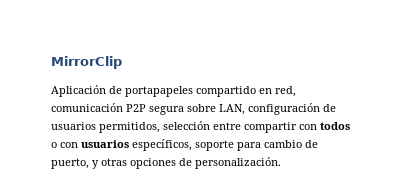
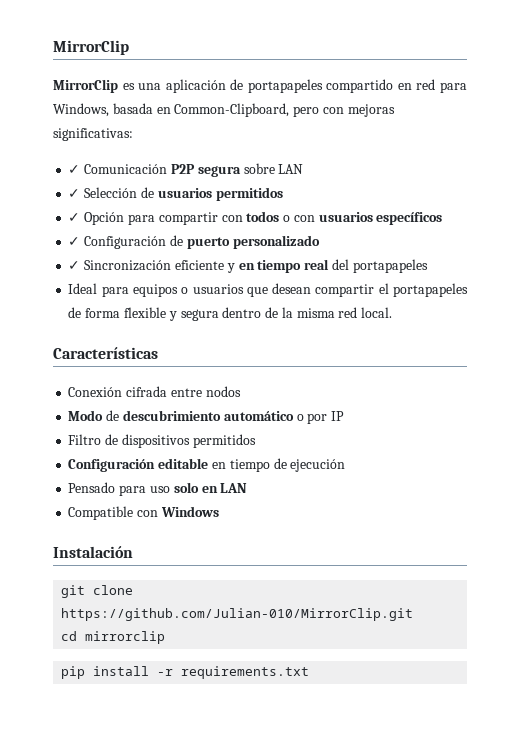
[51,85,296,97] [51,103,336,115] [51,121,241,133] Aplicación de portapapeles compartido en red, comunicación P2P segura sobre LAN, configuración de usuarios permitidos, selección entre -> [53,79,467,93] [53,103,395,117] [53,128,133,141] [68,163,304,177] [68,187,283,201] [68,212,155,225] MirrorClip es una aplicación de portapapeles compartido en red para Windows, basada en Common-Clipboard, pero con mejoras significativas: // ✓ Comunicación P2P segura sobre LAN // ✓ Selección de usuarios permitidos // ✓ Opción para
[132,139,318,151] [51,157,281,169] específicos, soporte para cambio de puerto, y otras opciones de personalización. -> [376,212,443,225] [68,235,320,249] [68,259,428,273] [68,283,468,297] [68,307,393,321] [53,347,158,359] [68,386,241,397] [68,410,345,424] [68,434,256,448] [68,458,346,472] [68,482,248,496] [68,506,219,520] [53,546,133,558] [61,585,134,598] [61,608,414,621] [61,631,166,644] [61,666,310,679] específicos // ✓ Configuración de puerto personalizado // ✓ Sincronización eficiente y en tiempo real del portapapeles // Ideal para equipos o usuarios que desean compartir el portapapeles de forma flexible y segura dentro de la misma red local. // Características // Conexión cifrada entre nodos // Modo de descubrimiento automático o por IP // Filtro de dispositivos permitidos // Configuración editable en tiempo de ejecución // Pensado para uso solo en LAN // Compatible con Windows // Instalación // git clone https://github.com/Julian-010/MirrorClip.git // cd mirrorclip // pip install -r requirements.txt

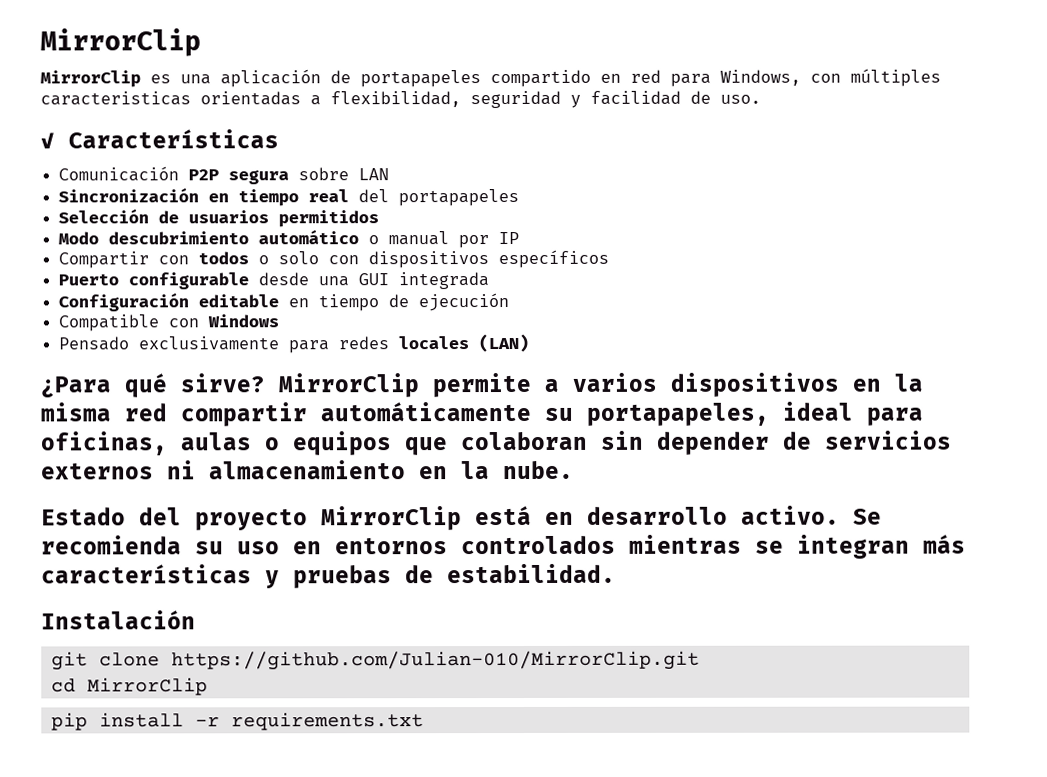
[112,103,395,117] [53,128,133,141] [68,165,81,174] basada en Common-Clipboard, pero con mejoras significativas: // ✓ -> [810,68,941,87] [40,90,761,109] [40,129,279,149] con múltiples caracteristicas orientadas a flexibilidad, seguridad y facilidad de uso. // ✓ Características //
[68,187,283,201] [68,211,443,225] [68,235,320,249] [68,260,235,273] ✓ Selección de usuarios permitidos // ✓ Opción para compartir con todos o con usuarios específicos // ✓ Configuración de puerto personalizado // ✓ Sincronización eficiente y -> [58,187,200,203] Sincronización
[68,283,468,297] [68,307,393,321] [53,347,158,359] [68,386,241,397] Ideal para equipos o usuarios que desean compartir el portapapeles de forma flexible y segura dentro de la misma red local. // Características // Conexión cifrada entre nodos -> [58,208,380,228] Selección de usuarios permitidos
[106,410,120,421] de -> (100, 238) none
(304, 417) none -> [388,231,450,246] manual
[68,434,256,448] Filtro de dispositivos permitidos -> [58,249,610,269] [58,272,490,290] Compartir con todos o solo con dispositivos específicos // Puerto configurable desde una GUI integrada
[68,482,248,496] [68,506,219,520] Pensado para uso solo en LAN // Compatible con Windows -> [58,314,280,332] [58,333,530,354] [40,372,924,398] [41,401,924,427] [41,430,952,456] [41,460,574,480] [41,505,882,531] [41,534,966,559] [41,563,616,589] Compatible con Windows // Pensado exclusivamente para redes locales (LAN) // ¿Para qué sirve? MirrorClip permite a varios dispositivos en la misma red compartir automáticamente su portapapeles, ideal para oficinas, aulas o equipos que colaboran sin depender de servicios externos ni almacenamiento en la nube. // Estado del proyecto MirrorClip está en desarrollo activo. Se recomienda su uso en entornos controlados mientras se integran más características y pruebas de estabilidad.
[85,631,166,644] mirrorclip -> [86,677,208,696] MirrorClip

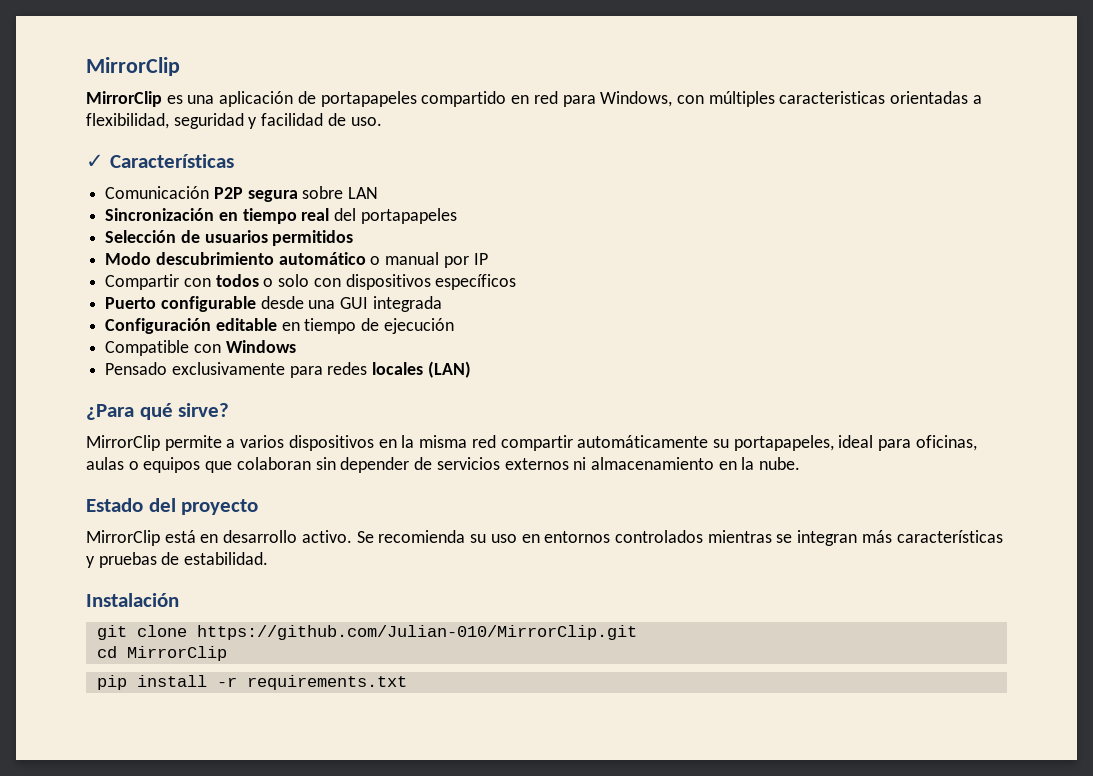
(266, 383) none -> (230, 410) //
(308, 519) none -> (259, 507) //

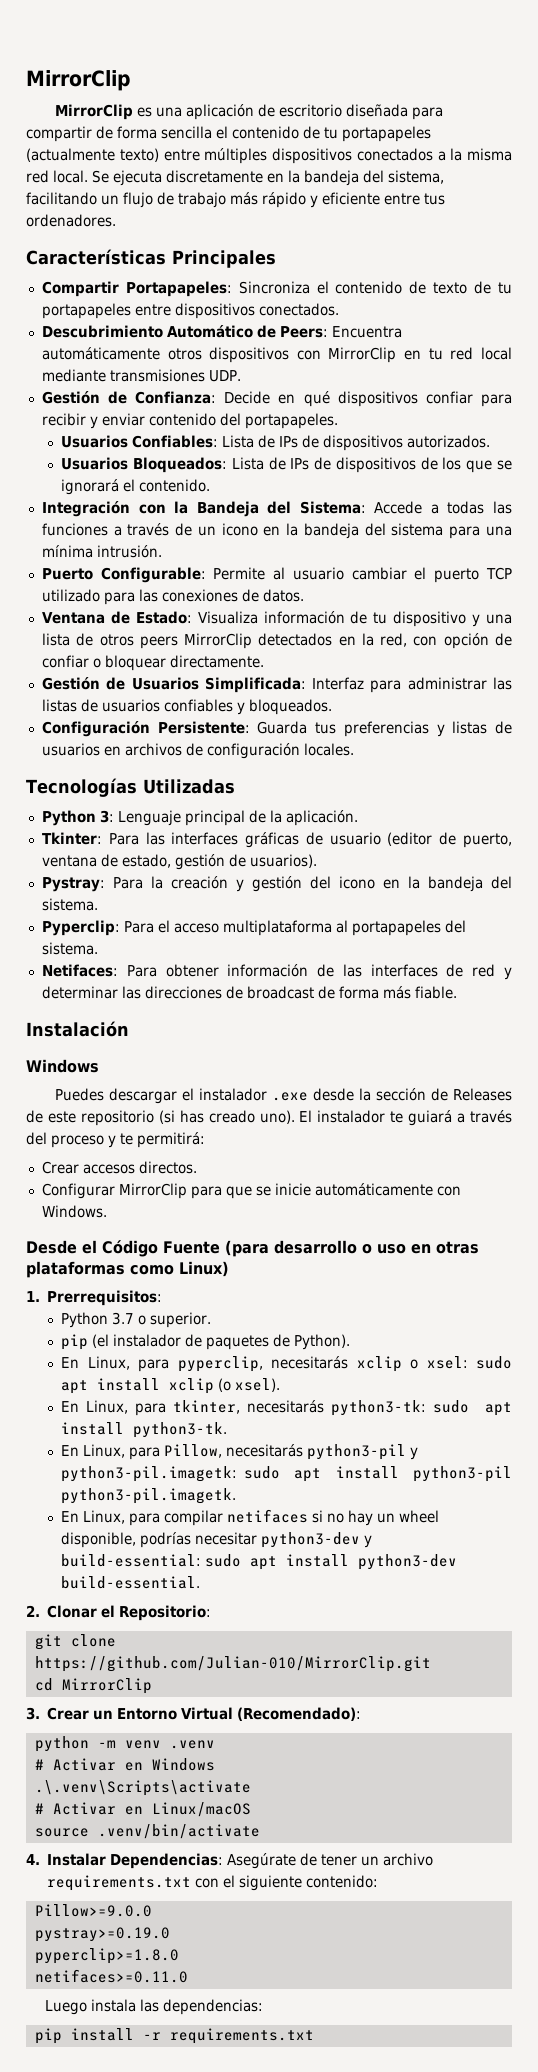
[320,91,982,107] [86,113,382,129] [86,154,234,168] [105,186,379,202] [105,208,457,224] [105,230,354,246] [105,252,488,268] [105,274,517,290] [105,296,442,312] [105,318,454,334] [105,340,296,356] [105,361,471,378] [86,403,230,420] [86,435,977,451] [86,457,801,473] [86,498,259,515] [86,530,1003,546] [86,552,269,568] [86,593,179,607] portapapeles compartido en red para Windows, con múltiples caracteristicas orientadas a flexibilidad, seguridad y facilidad de uso. // ✓ Características // Comunicación P2P segura sobre LAN // Sincronización en tiempo real del portapapeles // Selección de usuarios permitidos // Modo descubrimiento automático o manual por IP // Compartir con todos o solo con dispositivos específicos // Puerto configurable desde una GUI integrada // Configuración editable en tiempo de ejecución // Compatible con Windows // Pensado exclusivamente para redes locales (LAN) // ¿Para qué sirve? // MirrorClip permite a varios dispositivos en la misma red compartir automáticamente su portapapeles, ideal para oficinas, aulas o equipos que colaboran sin depender de servicios externos ni almacenamiento en la nube. // Estado del proyecto // MirrorClip está en desarrollo activo. Se recomienda su uso en entornos controlados mientras se integran más características y pruebas de estabilidad. // Instalación -> [279,104,444,120] [26,126,431,142] [26,148,512,164] [26,170,444,186] [26,192,445,208] [26,214,116,227] [26,249,276,268] [41,281,513,297] [41,303,339,319] [41,325,402,338] [41,347,513,363] [41,369,241,382] [41,391,513,407] [41,413,338,429] [61,435,491,451] [61,457,512,473] [61,479,211,495] [41,501,513,517] [41,523,512,539] [41,545,162,558] [41,567,513,583] [41,589,304,605] [41,611,512,627] [41,633,512,649] [41,655,264,671] [41,677,512,693] [41,699,332,715] [41,721,512,737] [41,743,354,759] [26,778,235,797] [41,810,358,826] [41,832,513,848] [41,854,317,870] [41,876,512,892] [41,898,98,911] [41,920,466,936] [41,942,98,955] [41,964,513,980] [41,986,457,999] [26,1021,129,1037] [26,1059,99,1073] [55,1088,512,1104] [26,1110,513,1126] [26,1132,205,1148] [41,1161,197,1174] [41,1183,461,1199] [41,1205,107,1218] [26,1240,479,1257] [26,1261,229,1278] [26,1290,163,1306] [61,1312,212,1328] [61,1334,351,1350] [61,1356,512,1372] [61,1378,281,1394] [61,1400,512,1416] [61,1422,228,1438] [61,1444,419,1460] [61,1466,512,1482] [61,1488,237,1504] [61,1509,440,1526] [61,1532,373,1548] [61,1554,458,1570] [61,1576,201,1589] [26,1605,212,1621] escritorio diseñada para compartir de forma sencilla el contenido de tu portapapeles (actualmente texto) entre múltiples dispositivos conectados a la misma red local. Se ejecuta discretamente en la bandeja del sistema, facilitando un flujo de trabajo más rápido y eficiente entre tus ordenadores. // Características Principales // Compartir Portapapeles: Sincroniza el contenido de texto de tu portapapeles entre dispositivos conectados. // Descubrimiento Automático de Peers: Encuentra automáticamente otros dispositivos con MirrorClip en tu red local mediante transmisiones UDP. // Gestión de Confianza: Decide en qué dispositivos confiar para recibir y enviar contenido del portapapeles. // Usuarios Confiables: Lista de IPs de dispositivos autorizados. // Usuarios Bloqueados: Lista de IPs de dispositivos de los que se ignorará el contenido. // Integración con la Bandeja del Sistema: Accede a todas las funciones a través de un icono en la bandeja del sistema para una mínima intrusión. // Puerto Configurable: Permite al usuario cambiar el puerto TCP utilizado para las conexiones de datos. // Ventana de Estado: Visualiza información de tu dispositivo y una lista de otros peers MirrorClip detectados en la red, con opción de confiar o bloquear directamente. // Gestión de Usuarios Simplificada: Interfaz para administrar las listas de usuarios confiables y bloqueados. // Configuración Persistente: Guarda tus preferencias y listas de usuarios en archivos de configuración locales. // Tecnologías Utilizadas // Python 3: Lenguaje principal de la aplicación. // Tkinter: Para las interfaces gráficas de usuario (editor de puerto, ventana de estado, gestión de usuarios). // Pystray: Para la creación y gestión del icono en la bandeja del sistema. // Pyperclip: Para el acceso multiplataforma al portapapeles del sistema. // Netifaces: Para obtener información de las interfaces de red y determinar las direcciones de broadcast de forma más fiable. // Instalación // Windows // Puedes descargar el instalador .exe desde la sección de Releases de este repositorio (si has creado uno). El instalador te guiará a través del proceso y te permitirá: // Crear accesos directos. // Configurar MirrorClip para que se inicie automáticamente con Windows. // Desde el Código Fuente (para desarrollo o uso en otras plataformas como Linux) // 1. Prerrequisitos: // Python 3.7 o superior. // pip (el instalador de paquetes de Python). // En Linux, para pyperclip, necesitarás xclip o xsel: sudo apt install xclip (o xsel). // En Linux, para tkinter, necesitarás python3-tk: sudo apt install python3-tk. // En Linux, para Pillow, necesitarás python3-pil y python3-pil.imagetk: sudo apt install python3-pil python3-pil.imagetk. // En Linux, para compilar netifaces si no hay un wheel disponible, podrías necesitar python3-dev y build-essential: sudo apt install python3-dev build-essential. // 2. Clonar el Repositorio:
(227, 653) none -> [26,1707,362,1721] [34,1736,215,1752] [34,1758,215,1771] [34,1780,251,1796] [34,1802,251,1817] [34,1824,260,1839] [26,1853,434,1869] [47,1875,379,1891] [34,1904,152,1917] [34,1927,170,1942] [34,1948,179,1964] [34,1969,188,1983] [45,1999,264,2015] // 3. Crear un Entorno Virtual (Recomendado): // python -m venv .venv // # Activar en Windows // .\.venv\Scripts\activate // # Activar en Linux/macOS // source .venv/bin/activate // 4. Instalar Dependencias: Asegúrate de tener un archivo requirements.txt con el siguiente contenido: // Pillow>=9.0.0 // pystray>=0.19.0 // pyperclip>=1.8.0 // netifaces>=0.11.0 // Luego instala las dependencias:

